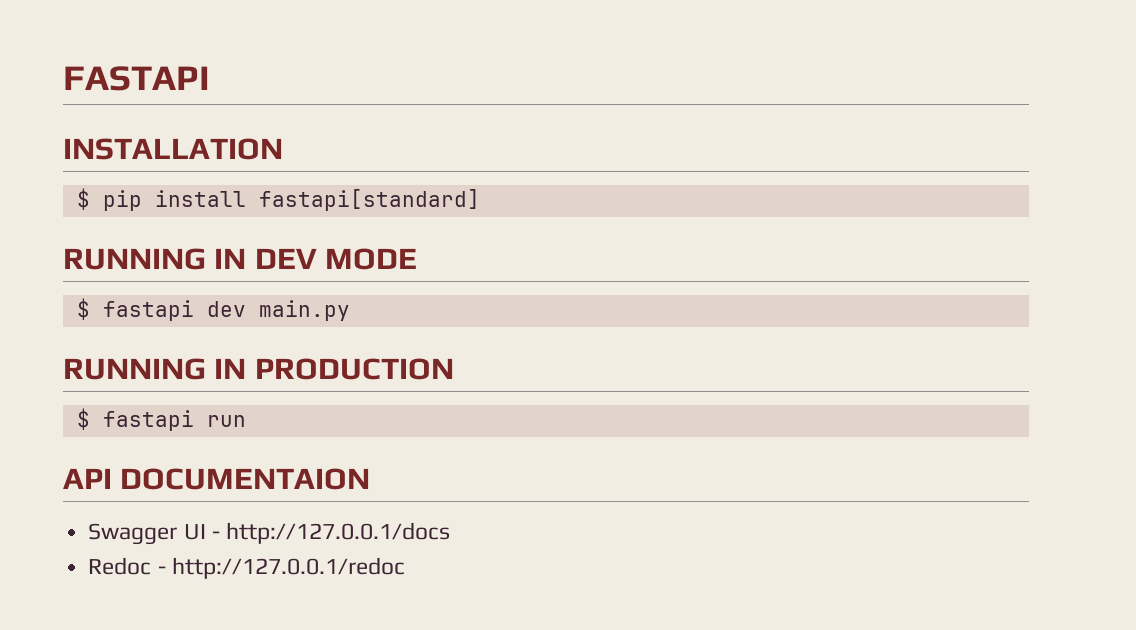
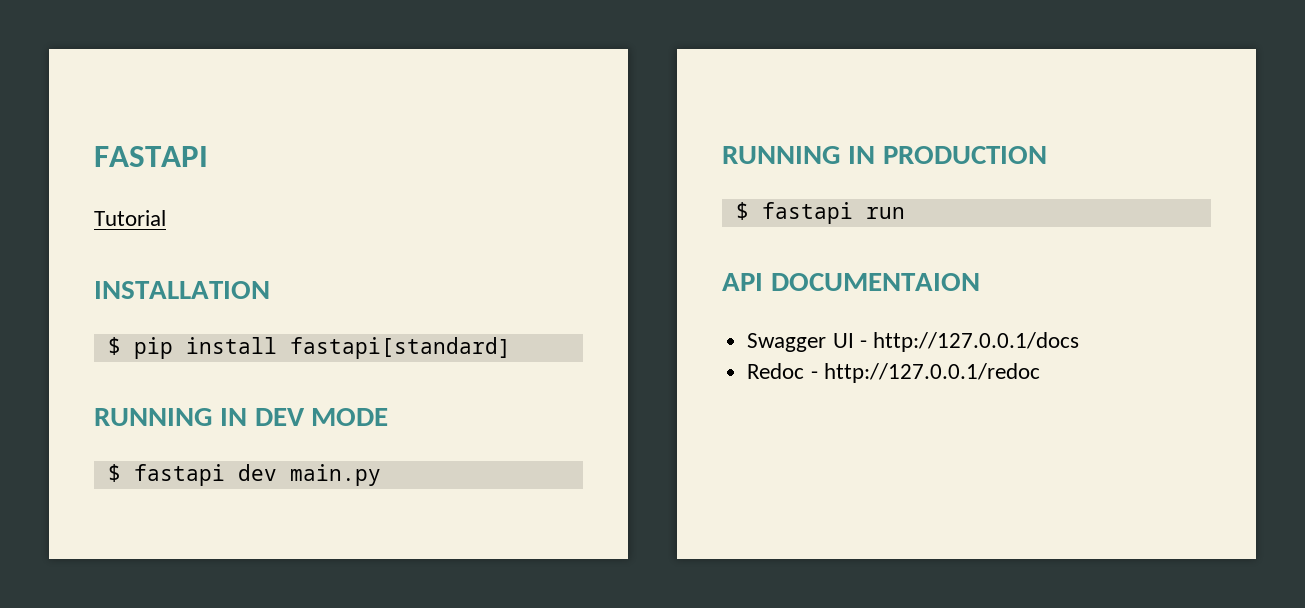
(210, 78) none -> [94,210,166,226] // Tutorial

